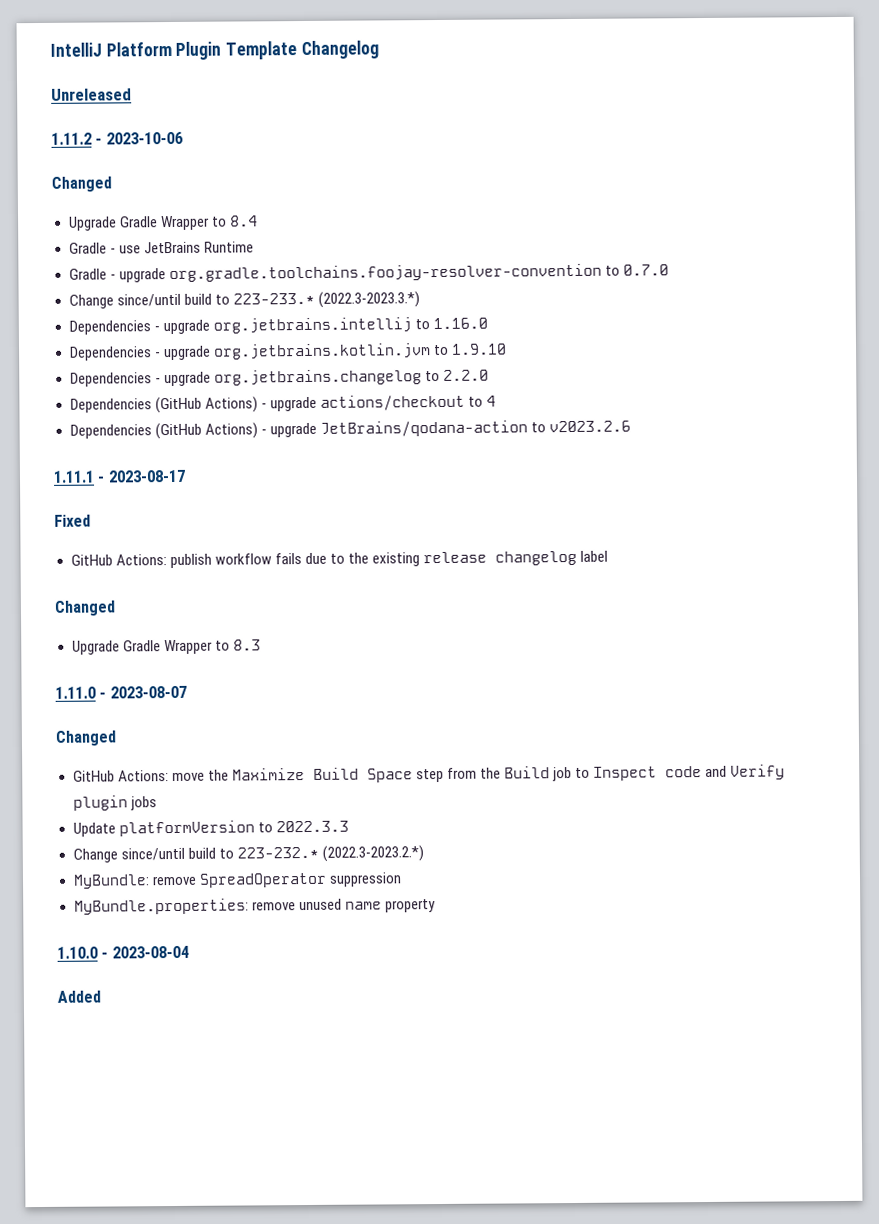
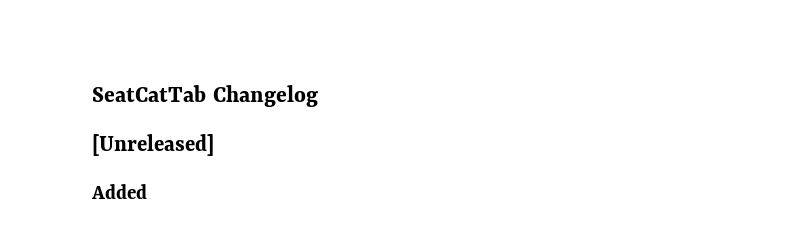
[50,40,379,60] [51,88,132,101] [51,131,183,145] [51,176,112,192] [68,215,258,231] [68,241,254,254] [68,263,669,283] [68,291,420,309] [68,317,488,335] [68,343,507,361] [69,369,489,387] [69,394,496,414] [69,420,631,440] [53,469,186,483] [54,514,91,527] [70,550,608,569] [54,600,116,616] [71,639,261,655] [55,685,187,699] [55,730,116,746] [72,764,786,783] [72,795,157,811] [72,820,349,837] [72,845,424,863] [72,872,402,889] [73,898,436,915] [57,945,189,959] IntelliJ Platform Plugin Template Changelog // Unreleased // 1.11.2 - 2023-10-06 // Changed // Upgrade Gradle Wrapper to 8.4 // Gradle - use JetBrains Runtime // Gradle - upgrade org.gradle.toolchains.foojay-resolver-convention to 0.7.0 // Change since/until build to 223-233.* (2022.3-2023.3.*) // Dependencies - upgrade org.jetbrains.intellij to 1.16.0 // Dependencies - upgrade org.jetbrains.kotlin.jvm to 1.9.10 // Dependencies - upgrade org.jetbrains.changelog to 2.2.0 // Dependencies (GitHub Actions) - upgrade actions/checkout to 4 // Dependencies (GitHub Actions) - upgrade JetBrains/qodana-action to v2023.2.6 // 1.11.1 - 2023-08-17 // Fixed // GitHub Actions: publish workflow fails due to the existing release changelog label // Changed // Upgrade Gradle Wrapper to 8.3 // 1.11.0 - 2023-08-07 // Changed // GitHub Actions: move the Maximize Build Space step from the Build job to Inspect code and Verify plugin jobs // Update platformVersion to 2022.3.3 // Change since/until build to 223-232.* (2022.3-2023.2.*) // MyBundle: remove SpreadOperator suppression // MyBundle.properties: remove unused name property // 1.10.0 - 2023-08-04 -> [92,85,318,107] [92,134,214,156] SeatCatTab Changelog // [Unreleased]

